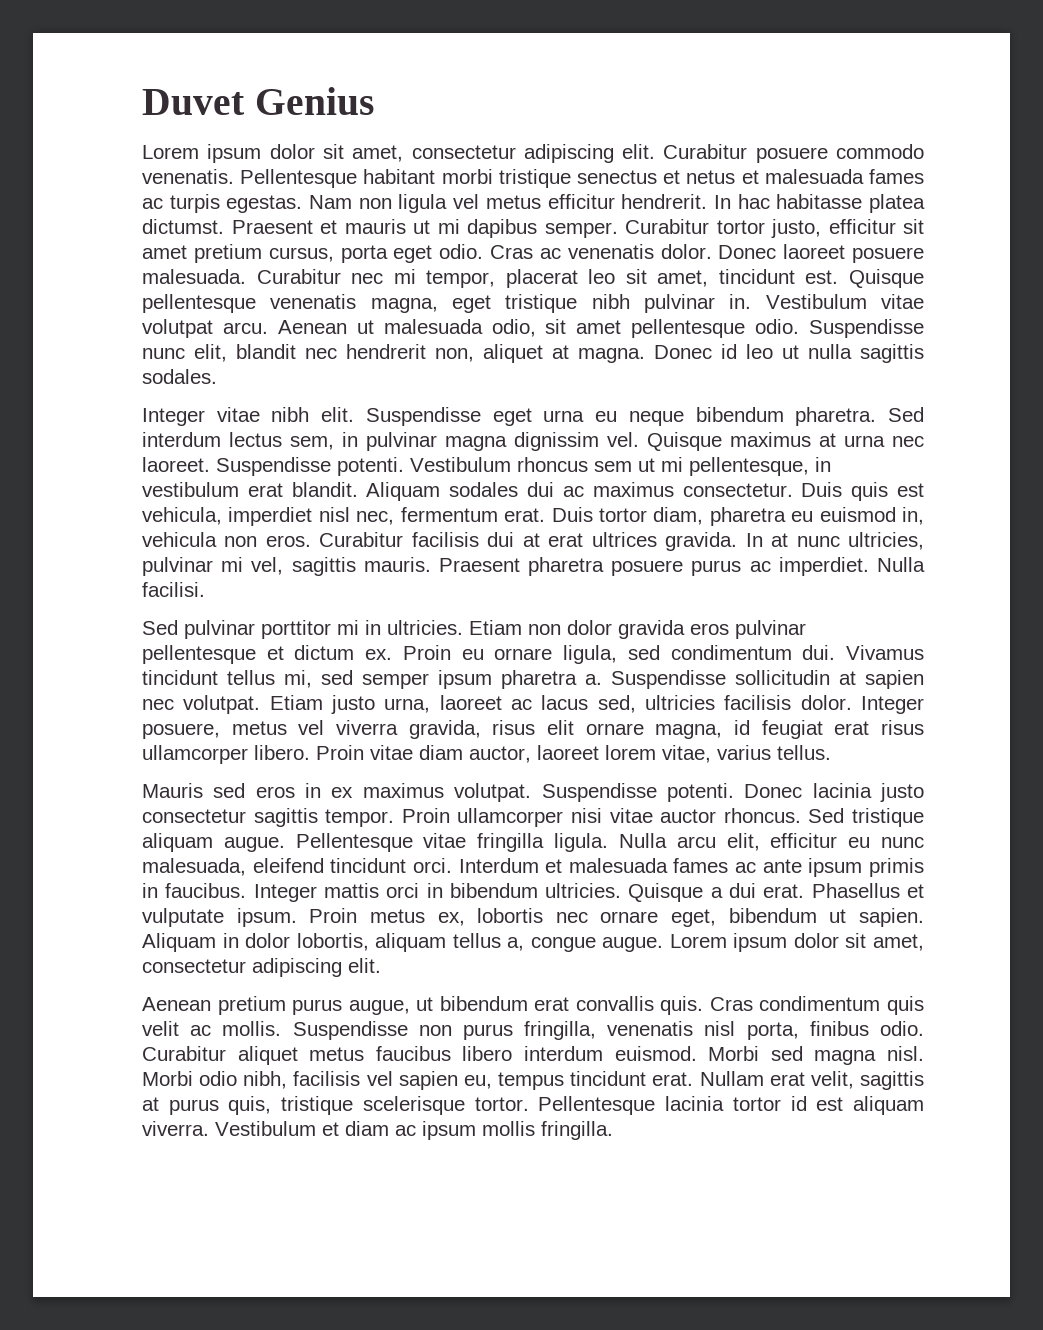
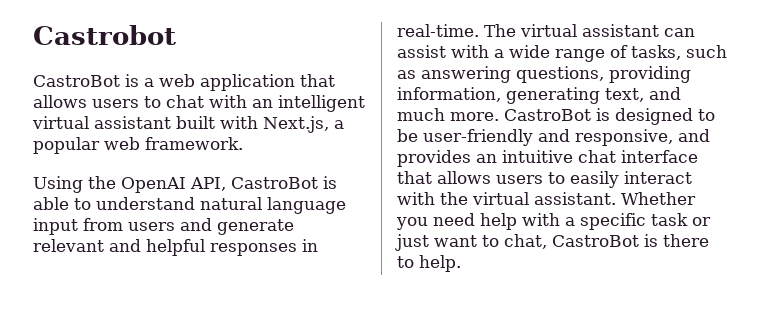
[142,87,374,115] [142,144,924,163] [142,169,925,188] [142,194,926,213] [142,219,924,238] [142,244,925,263] [142,269,924,288] [142,294,925,313] [142,319,924,338] [142,344,924,363] [142,369,217,384] [142,407,925,426] [142,432,924,451] [142,457,831,476] [142,482,925,501] [142,507,924,526] [142,532,924,551] [142,557,925,576] [142,582,205,597] [142,620,806,639] [142,645,925,664] [142,670,924,689] [142,695,925,714] [142,720,924,739] [142,745,831,764] [142,783,925,802] [142,808,925,827] [142,833,925,852] [142,858,924,877] [142,883,924,902] [142,908,924,927] [142,933,925,952] [142,958,381,977] [142,996,924,1015] [142,1021,924,1040] [142,1046,925,1065] [142,1071,924,1090] [142,1096,925,1115] [142,1121,613,1140] Duvet Genius // Lorem ipsum dolor sit amet, consectetur adipiscing elit. Curabitur posuere commodo venenatis. Pellentesque habitant morbi tristique senectus et netus et malesuada fames ac turpis egestas. Nam non ligula vel metus efficitur hendrerit. In hac habitasse platea dictumst. Praesent et mauris ut mi dapibus semper. Curabitur tortor justo, efficitur sit amet pretium cursus, porta eget odio. Cras ac venenatis dolor. Donec laoreet posuere malesuada. Curabitur nec mi tempor, placerat leo sit amet, tincidunt est. Quisque pellentesque venenatis magna, eget tristique nibh pulvinar in. Vestibulum vitae volutpat arcu. Aenean ut malesuada odio, sit amet pellentesque odio. Suspendisse nunc elit, blandit nec hendrerit non, aliquet at magna. Donec id leo ut nulla sagittis sodales. // Integer vitae nibh elit. Suspendisse eget urna eu neque bibendum pharetra. Sed interdum lectus sem, in pulvinar magna dignissim vel. Quisque maximus at urna nec laoreet. Suspendisse potenti. Vestibulum rhoncus sem ut mi pellentesque, in vestibulum erat blandit. Aliquam sodales dui ac maximus consectetur. Duis quis est vehicula, imperdiet nisl nec, fermentum erat. Duis tortor diam, pharetra eu euismod in, vehicula non eros. Curabitur facilisis dui at erat ultrices gravida. In at nunc ultricies, pulvinar mi vel, sagittis mauris. Praesent pharetra posuere purus ac imperdiet. Nulla facilisi. // Sed pulvinar porttitor mi in ultricies. Etiam non dolor gravida eros pulvinar pellentesque et dictum ex. Proin eu ornare ligula, sed condimentum dui. Vivamus tincidunt tellus mi, sed semper ipsum pharetra a. Suspendisse sollicitudin at sapien nec volutpat. Etiam justo urna, laoreet ac lacus sed, ultricies facilisis dolor. Integer posuere, metus vel viverra gravida, risus elit ornare magna, id feugiat erat risus ullamcorper libero. Proin vitae diam auctor, laoreet lorem vitae, varius tellus. // Mauris sed eros in ex maximus volutpat. Suspendisse potenti. Donec lacinia justo consectetur sagittis tempor. Proin ullamcorper nisi vitae auctor rhoncus. Sed tristique aliquam augue. Pellentesque vitae fringilla ligula. Nulla arcu elit, efficitur eu nunc malesuada, eleifend tincidunt orci. Interdum et malesuada fames ac ante ipsum primis in faucibus. Integer mattis orci in bibendum ultricies. Quisque a dui erat. Phasellus et vulputate ipsum. Proin metus ex, lobortis nec ornare eget, bibendum ut sapien. Aliquam in dolor lobortis, aliquam tellus a, congue augue. Lorem ipsum dolor sit amet, consectetur adipiscing elit. // Aenean pretium purus augue, ut bibendum erat convallis quis. Cras condimentum quis velit ac mollis. Suspendisse non purus fringilla, venenatis nisl porta, finibus odio. Curabitur aliquet metus faucibus libero interdum euismod. Morbi sed magna nisl. Morbi odio nibh, facilisis vel sapien eu, tempus tincidunt erat. Nullam erat velit, sagittis at purus quis, tristique scelerisque tortor. Pellentesque lacinia tortor id est aliquam viverra. Vestibulum et diam ac ipsum mollis fringilla. -> [33,25,176,45] [33,74,335,91] [33,95,365,112] [32,116,344,133] [33,137,243,154] [33,176,337,193] [33,197,346,214] [33,218,294,235] [33,239,318,256] [397,24,695,37] [397,45,727,62] [397,66,691,83] [397,87,681,104] [397,108,715,125] [397,129,710,146] [397,150,698,167] [397,171,692,188] [397,192,696,205] [396,213,711,230] [395,234,709,251] [397,255,461,272] Castrobot // CastroBot is a web application that allows users to chat with an intelligent virtual assistant built with Next.js, a popular web framework. // Using the OpenAI API, CastroBot is able to understand natural language input from users and generate relevant and helpful responses in real-time. The virtual assistant can assist with a wide range of tasks, such as answering questions, providing information, generating text, and much more. CastroBot is designed to be user-friendly and responsive, and provides an intuitive chat interface that allows users to easily interact with the virtual assistant. Whether you need help with a specific task or just want to chat, CastroBot is there to help.

